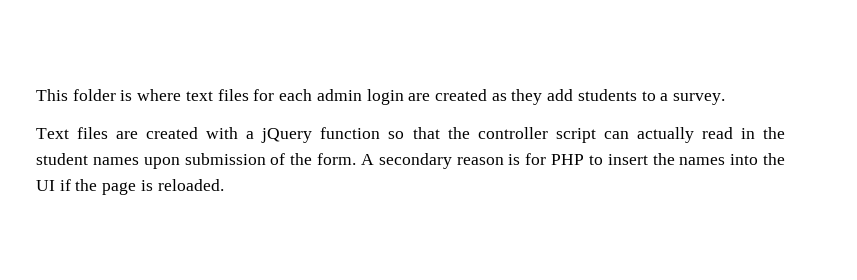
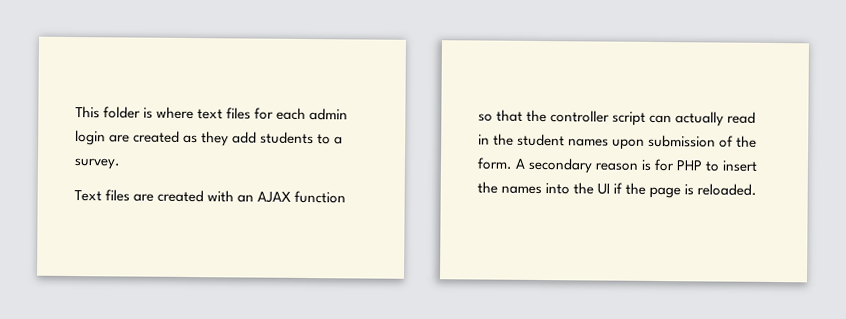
[246,128,313,143] a jQuery -> [237,191,292,203] an AJAX

